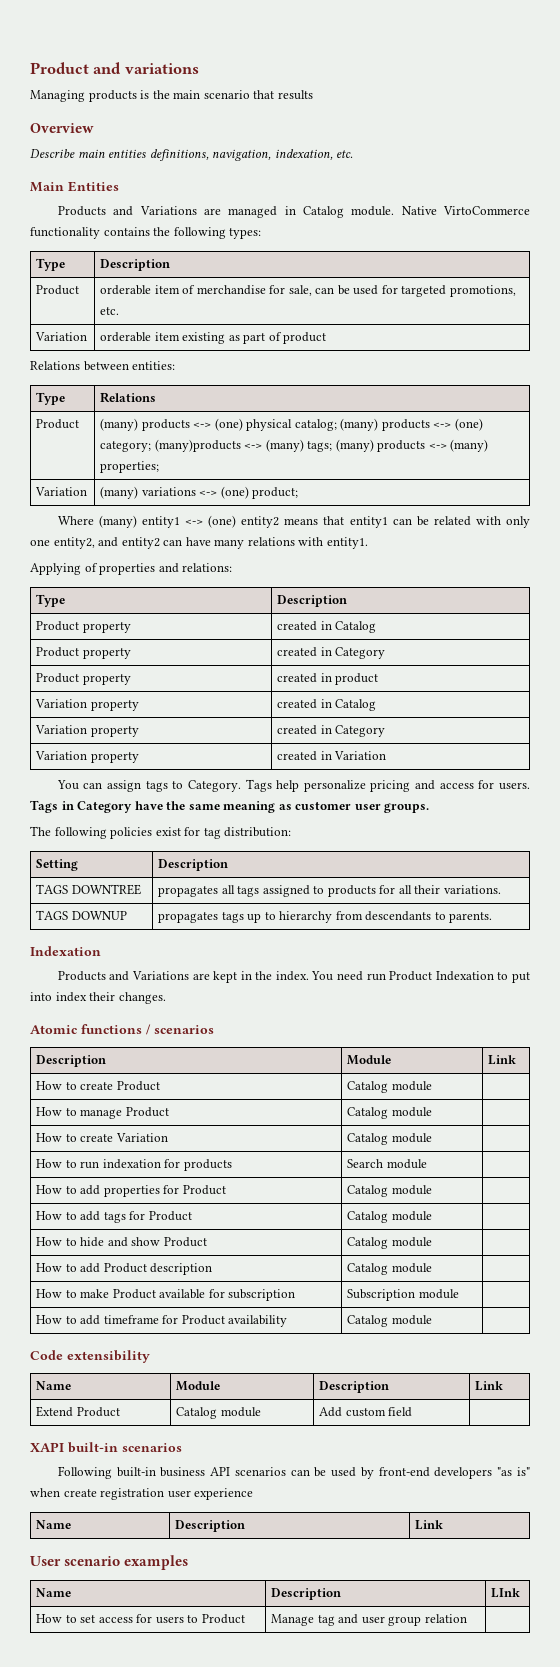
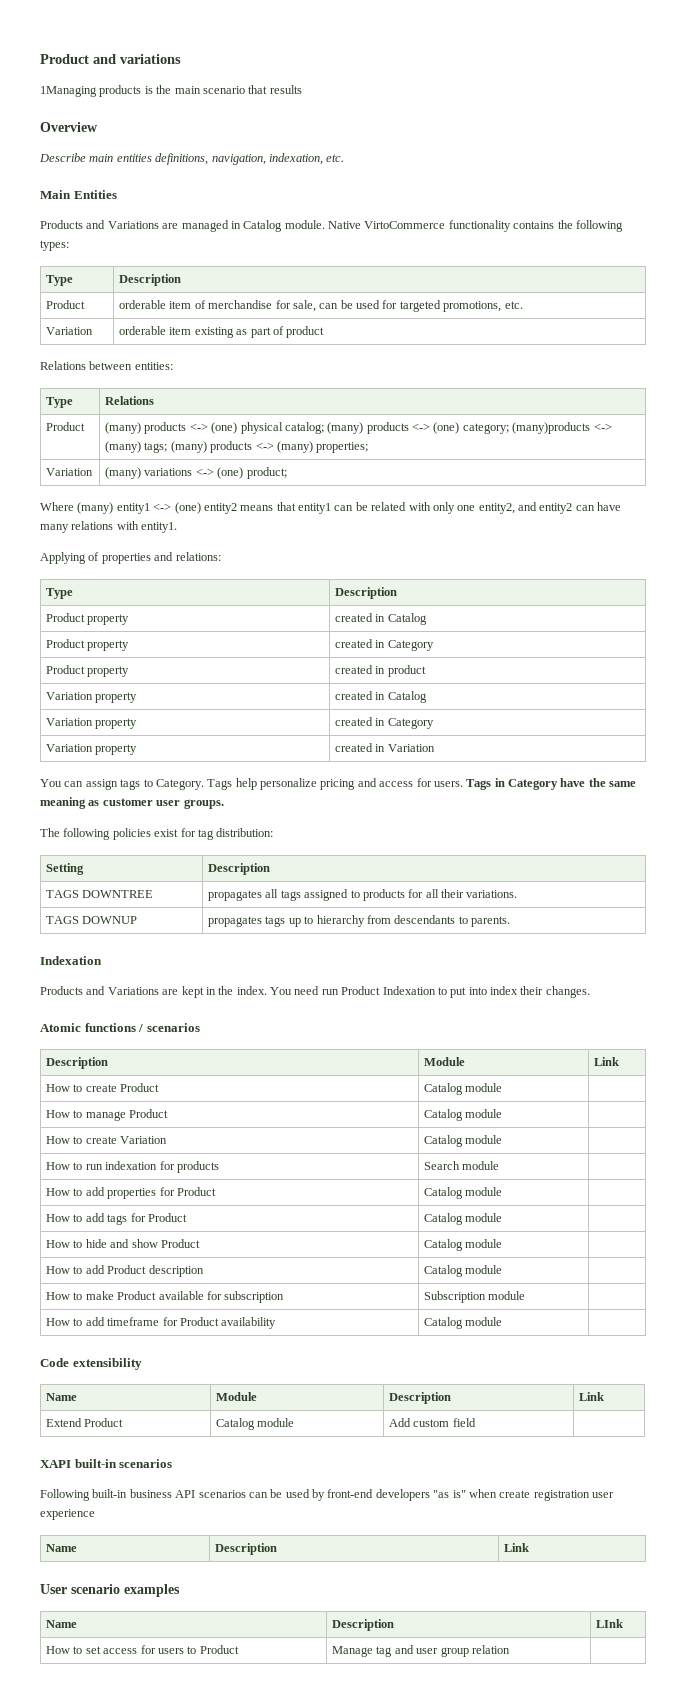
[30,90,85,102] Managing -> [40,86,97,97] 1Managing

